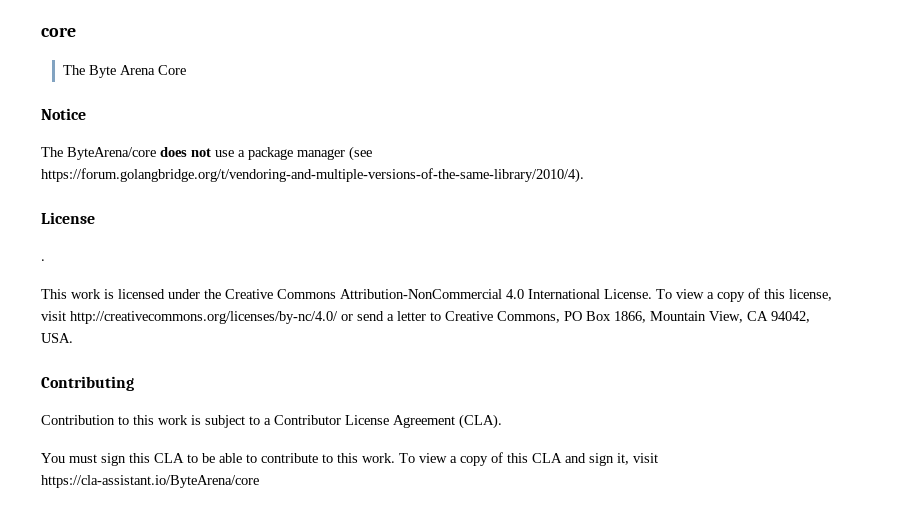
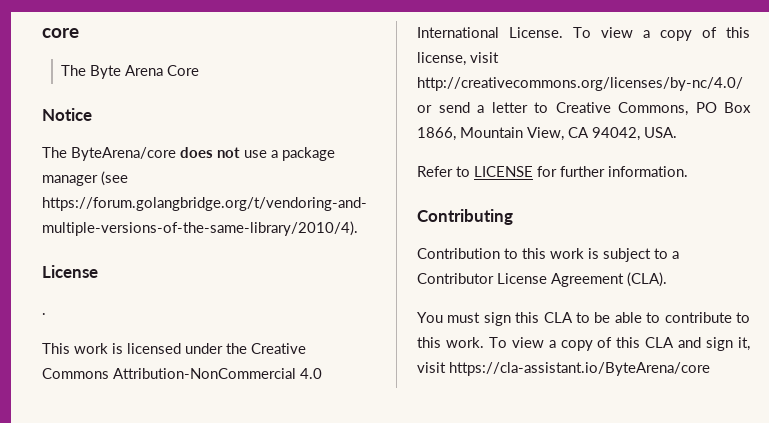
(73, 338) none -> [417,166,688,177] // Refer to LICENSE for further information.

